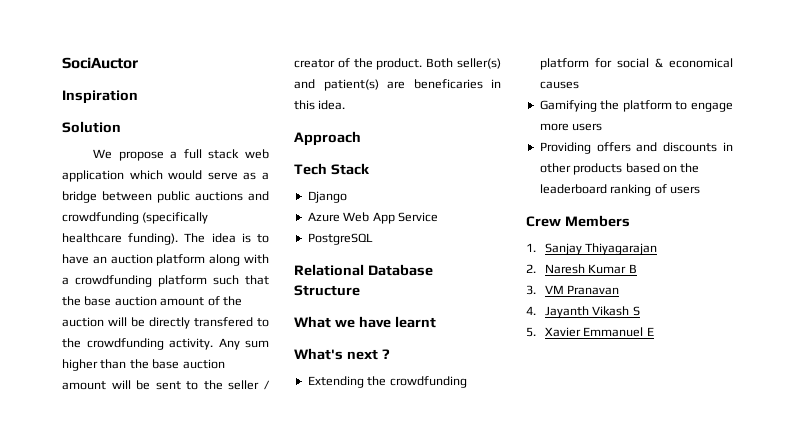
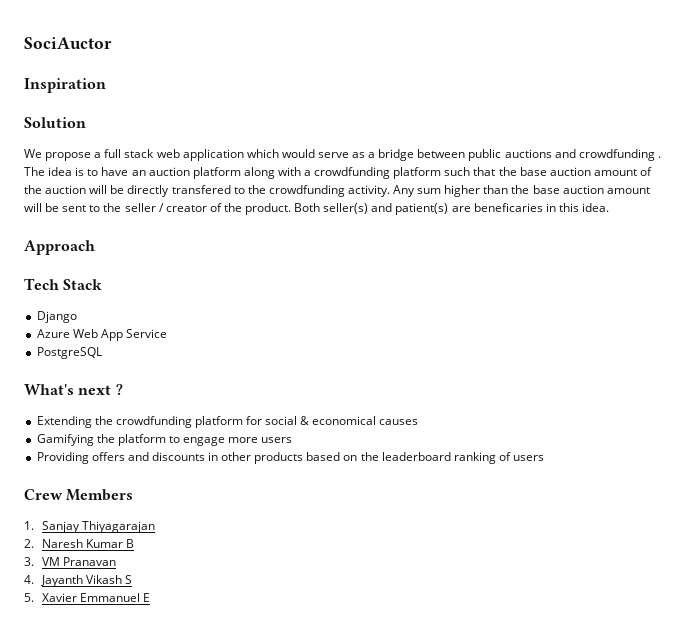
[142,212,209,224] [62,233,179,245] (specifically healthcare funding). -> [657,156,661,158] .
[294,264,433,276] [294,285,360,296] [294,316,436,328] // Relational Database Structure // What we have learnt -> (102, 353) none

